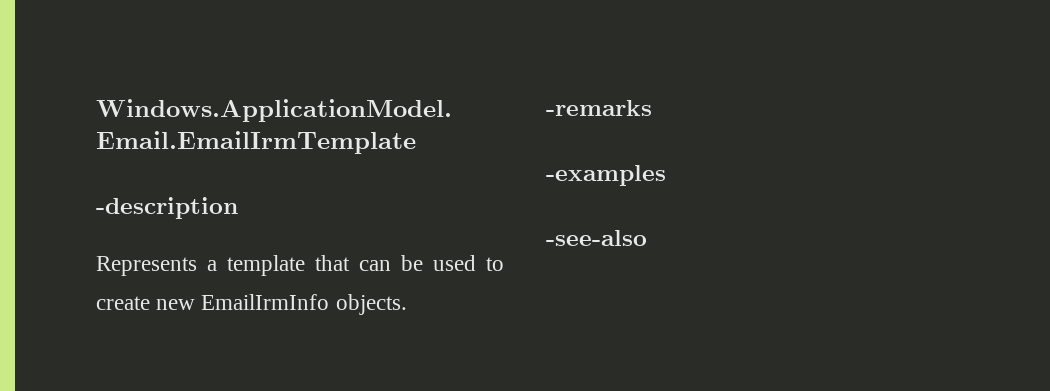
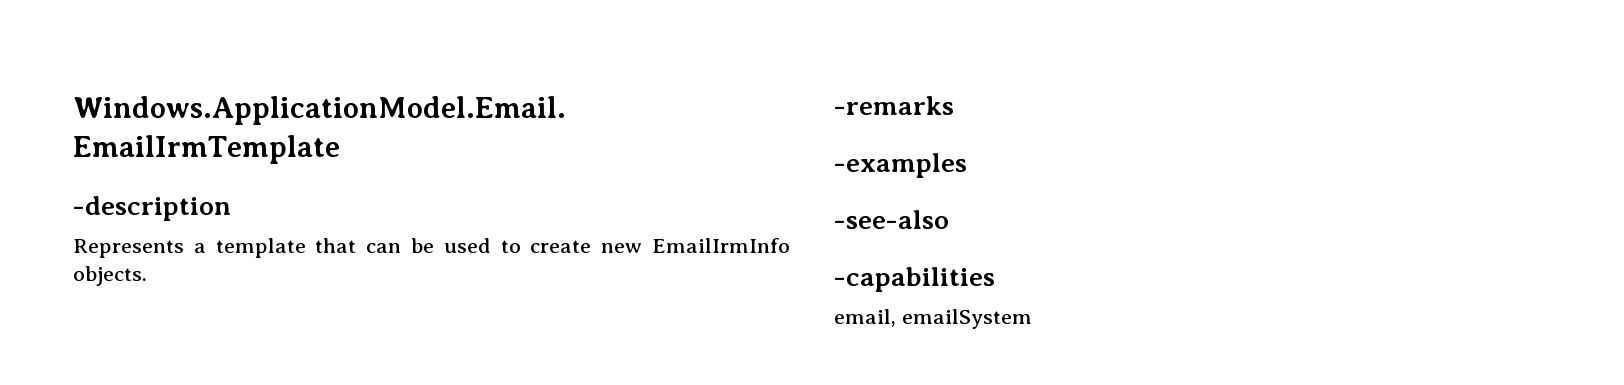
(647, 238) none -> [834,267,995,292] [834,309,1032,329] // -capabilities // email, emailSystem

